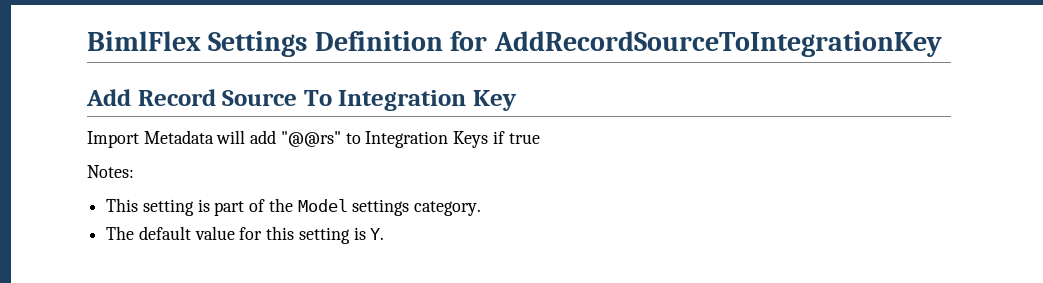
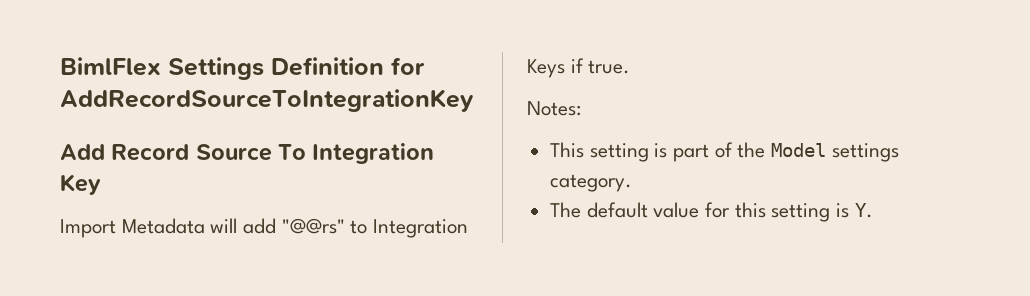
[508,133,540,144] true -> [588,60,631,74] true.

